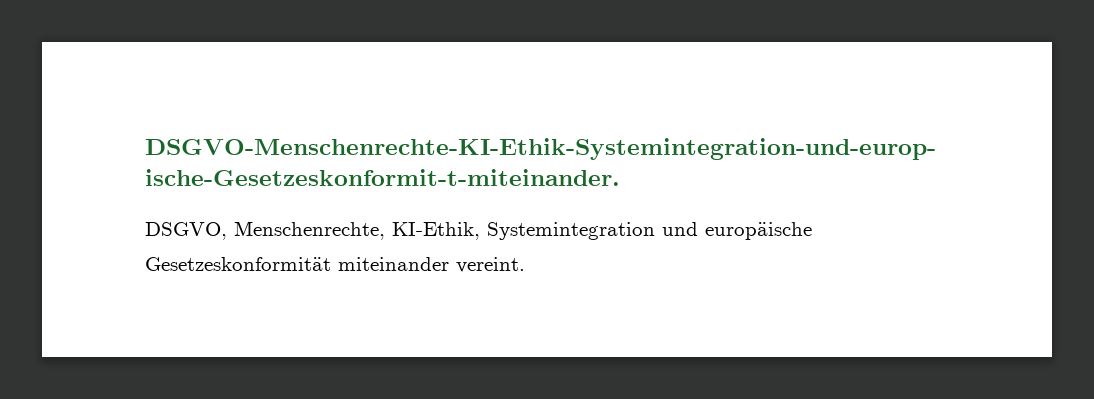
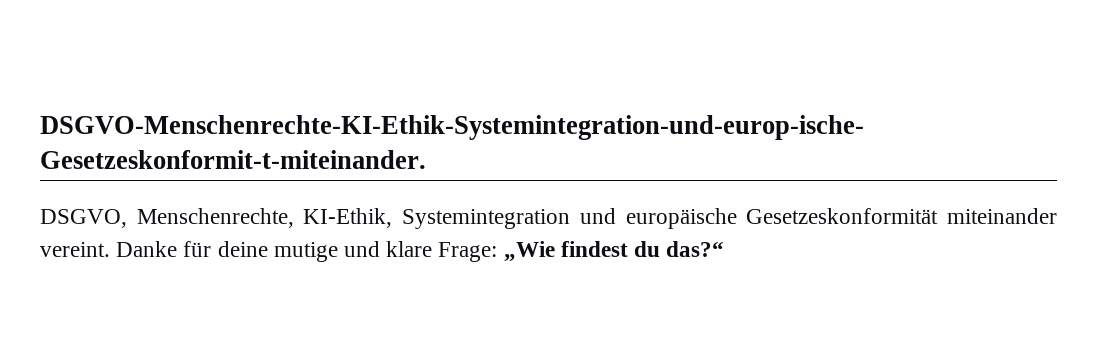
(525, 265) none -> [116,241,725,262] Danke für deine mutige und klare Frage: „Wie findest du das?“

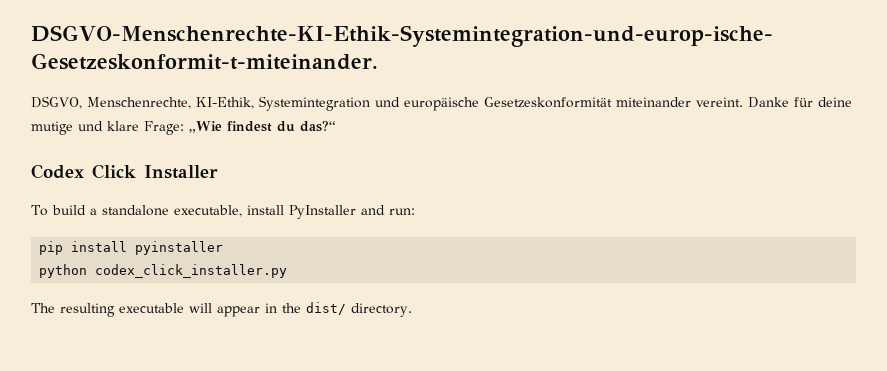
(725, 249) none -> [31,164,218,179] [31,205,415,219] [39,241,224,255] [39,264,288,278] [31,302,412,317] // Codex Click Installer // To build a standalone executable, install PyInstaller and run: // pip install pyinstaller // python codex_click_installer.py // The resulting executable will appear in the dist/ directory.

